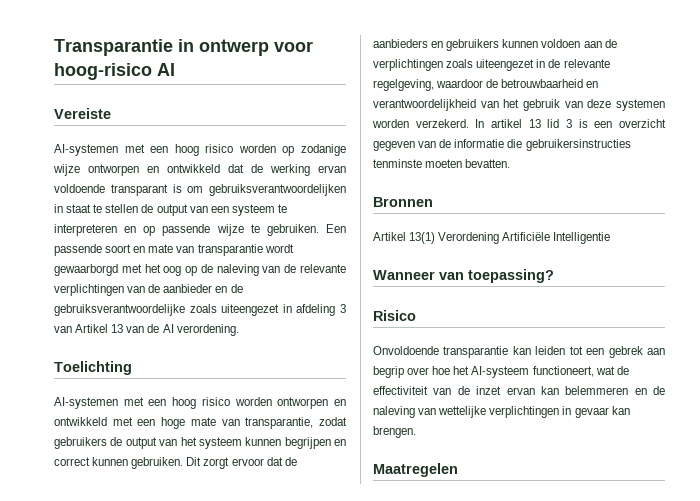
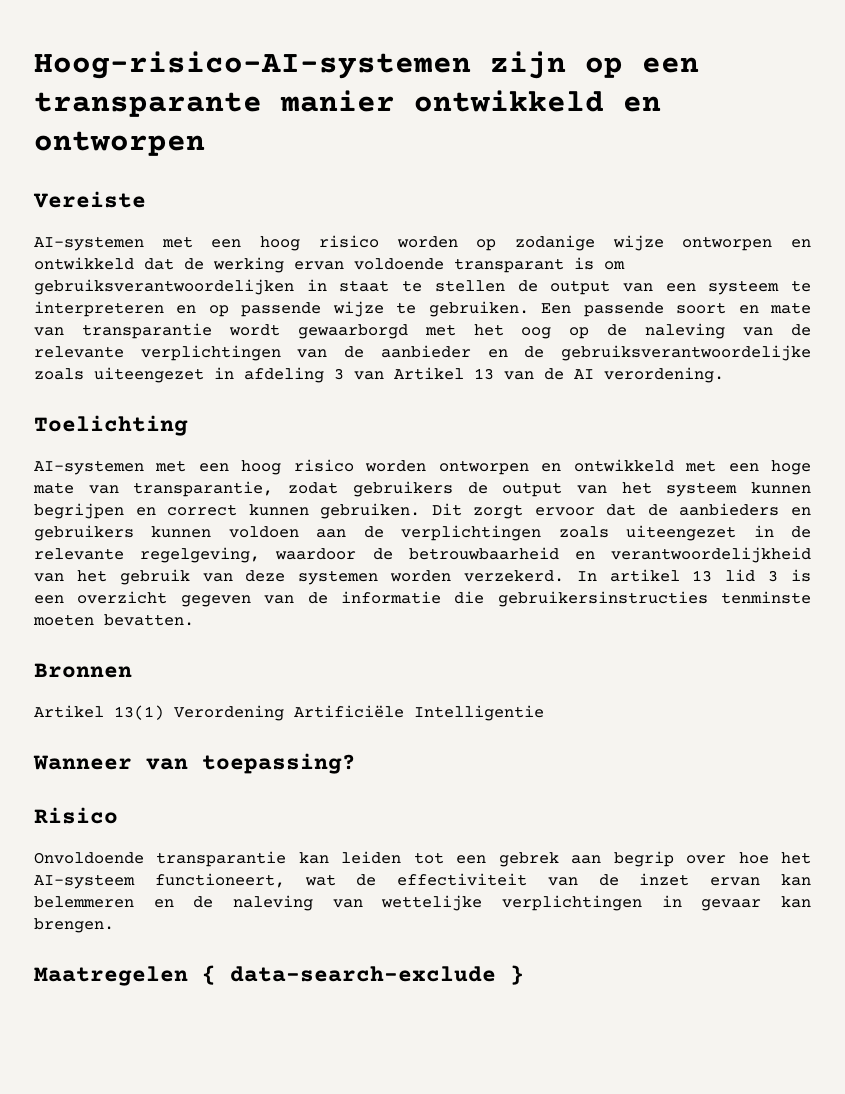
[54,39,313,56] [54,63,175,80] Transparantie in ontwerp voor hoog-risico AI -> [34,51,699,79] [34,90,661,117] [34,131,205,156] Hoog-risico-AI-systemen zijn op een transparante manier ontwikkeld en ontworpen
(458, 470) none -> [202,965,524,985] { data-search-exclude }

